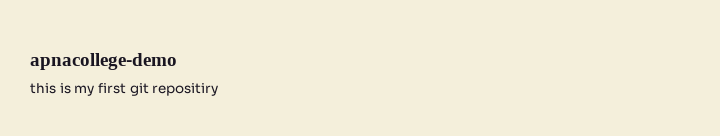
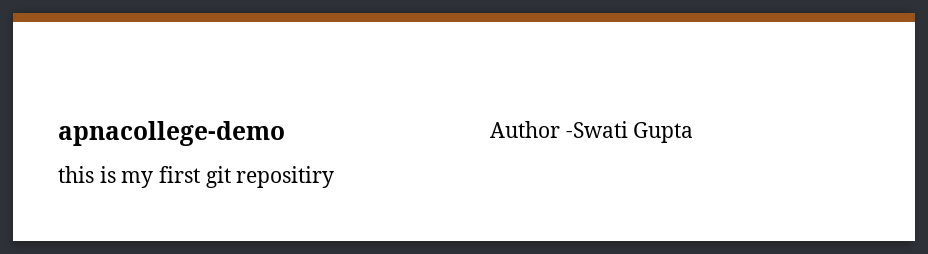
(219, 89) none -> [490,121,694,143] // Author -Swati Gupta

